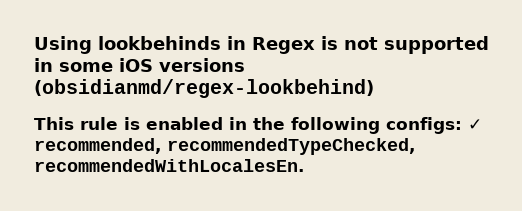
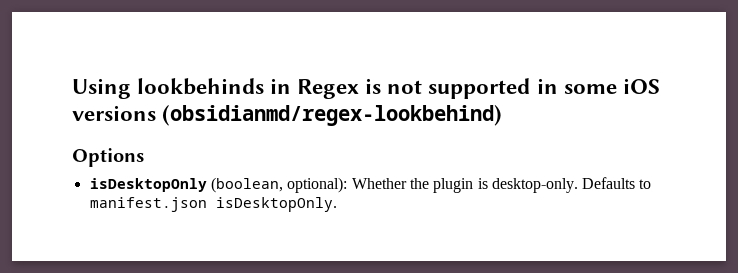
[34,117,482,134] [34,138,415,155] [34,159,304,172] This rule is enabled in the following configs: ✓ recommended, recommendedTypeChecked, recommendedWithLocalesEn. -> [72,148,144,167] [89,177,652,193] [89,197,337,212] Options // isDesktopOnly (boolean, optional): Whether the plugin is desktop-only. Defaults to manifest.json isDesktopOnly.

